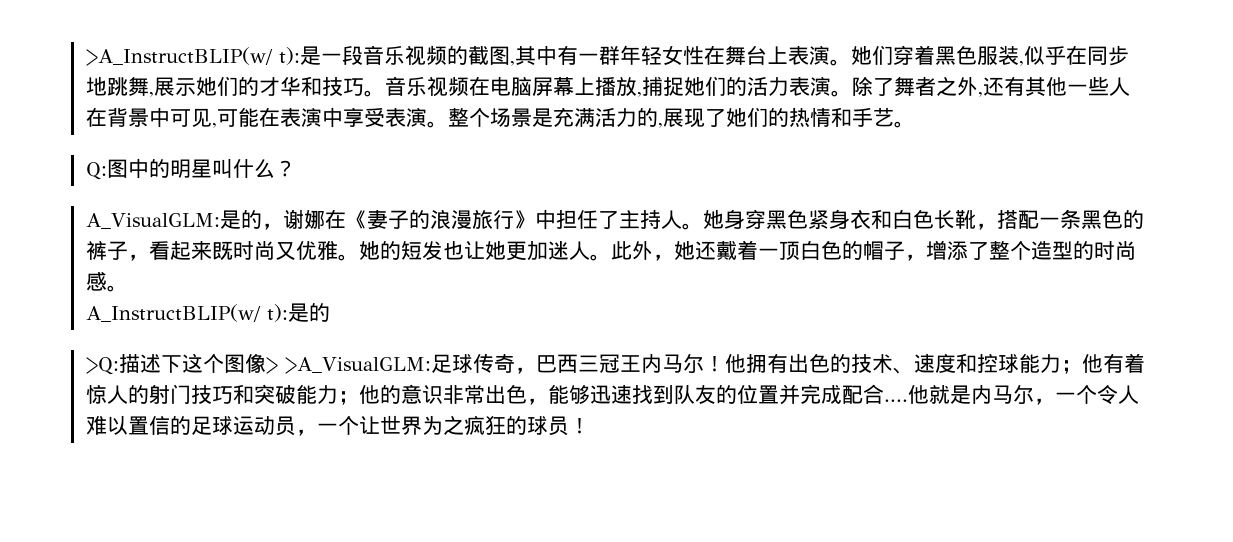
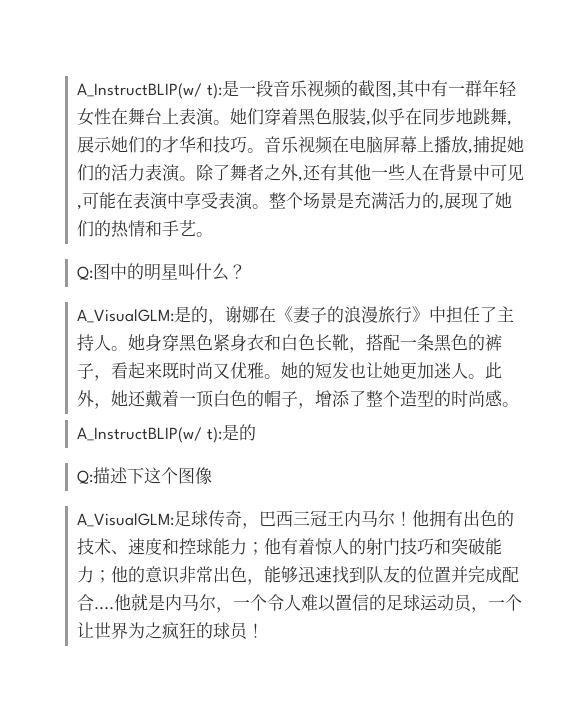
[85,47,273,66] >A_InstructBLIP(w/ -> [77,83,203,99] A_InstructBLIP(w/
[85,357,119,375] >Q: -> [77,470,94,484] Q:
[265,357,431,374] > >A_VisualGLM: -> [77,513,175,527] // A_VisualGLM:

